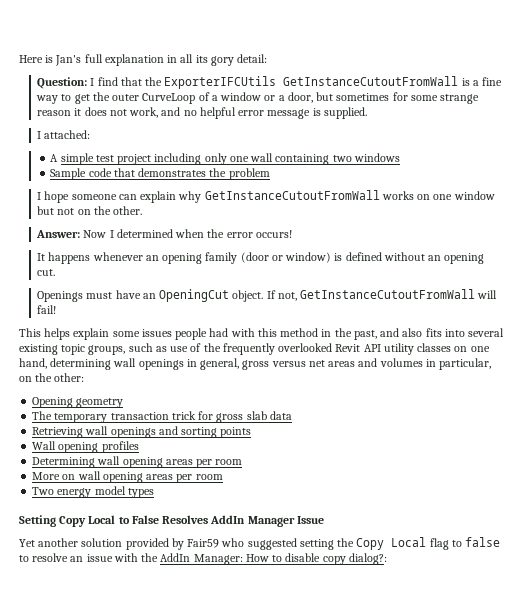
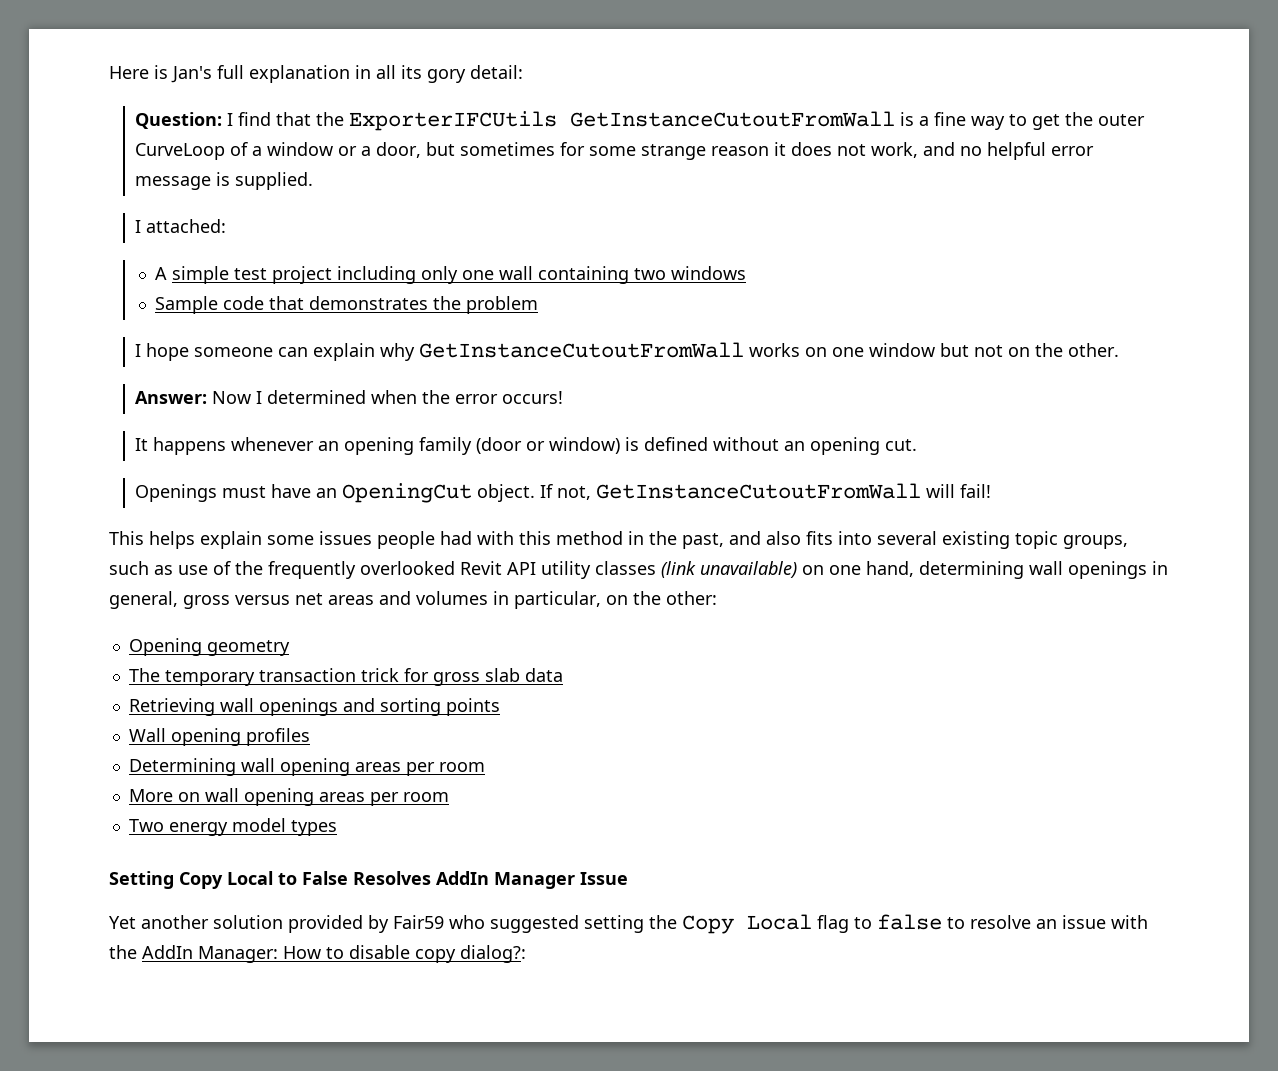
(452, 347) none -> [661,561,797,578] (link unavailable)

